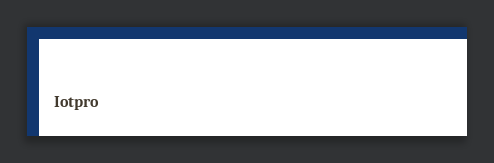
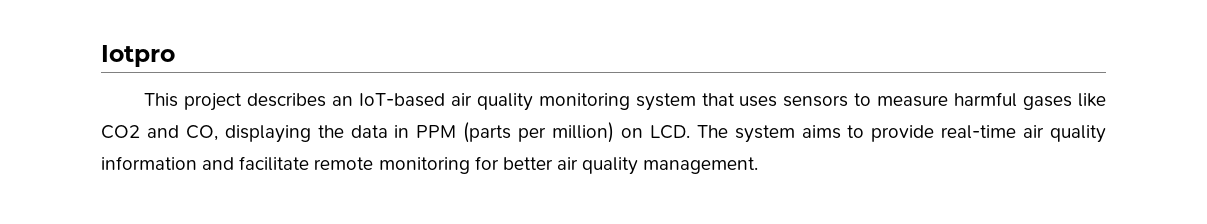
(99, 103) none -> [144,92,1107,111] [101,122,1106,143] [101,156,759,175] // This project describes an IoT-based air quality monitoring system that uses sensors to measure harmful gases like CO2 and CO, displaying the data in PPM (parts per million) on LCD. The system aims to provide real-time air quality information and facilitate remote monitoring for better air quality management.

